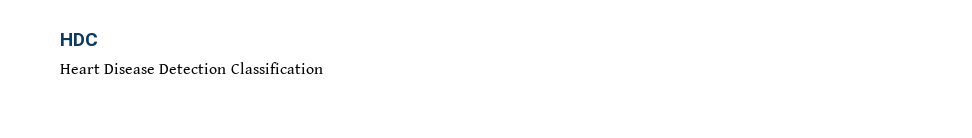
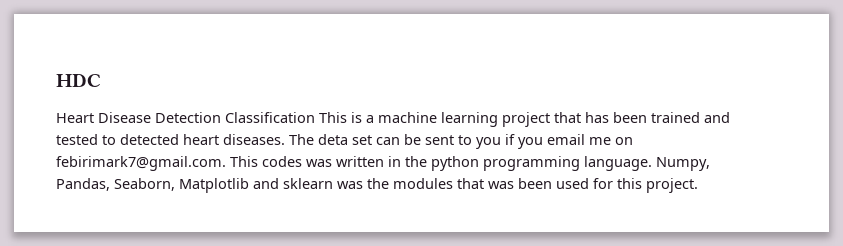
(323, 68) none -> [319,112,730,127] [56,134,633,149] [56,156,710,171] [56,178,698,193] This is a machine learning project that has been trained and tested to detected heart diseases. The deta set can be sent to you if you email me on febirimark7@gmail.com. This codes was written in the python programming language. Numpy, Pandas, Seaborn, Matplotlib and sklearn was the modules that was been used for this project.

